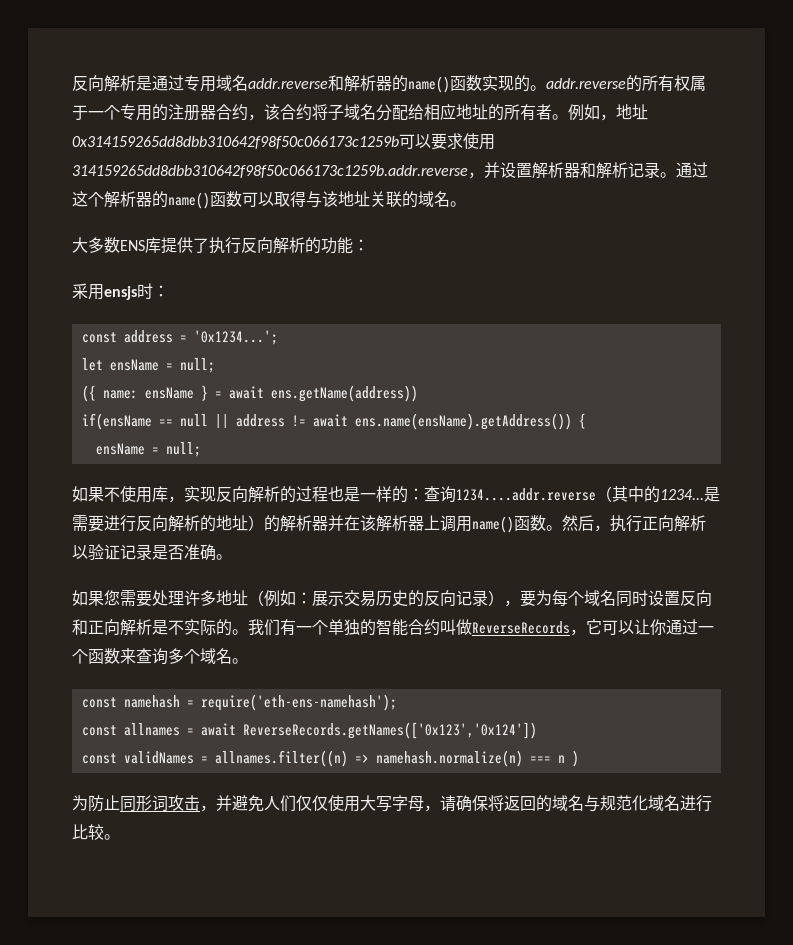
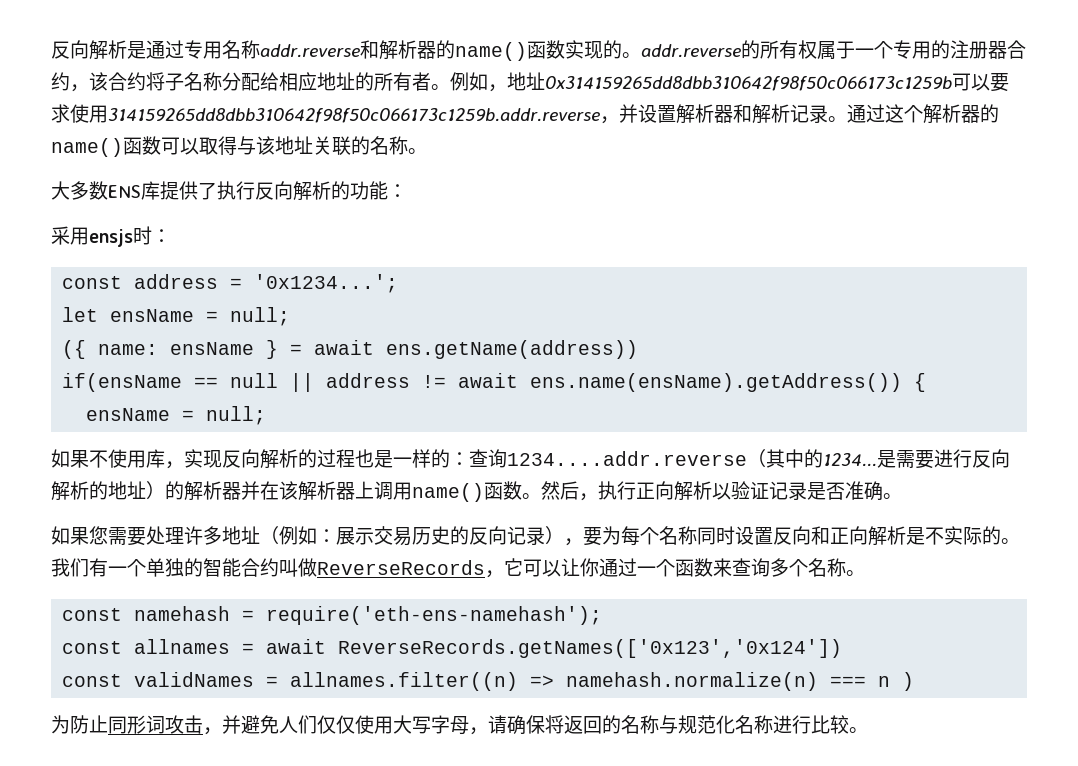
[216,75,248,91] 域名 -> [222,40,260,59] 名称
[344,104,376,120] 域名 -> [184,72,222,91] 名称
[418,191,450,207] 域名 -> [370,136,408,155] 名称
[584,590,616,606] 域名 -> [659,526,697,545] 名称
[200,648,232,664] 域名 -> [808,558,846,577] 名称
[552,795,584,811] 域名 -> [621,715,659,734] 名称
[648,795,680,811] 域名 -> [735,715,773,734] 名称

